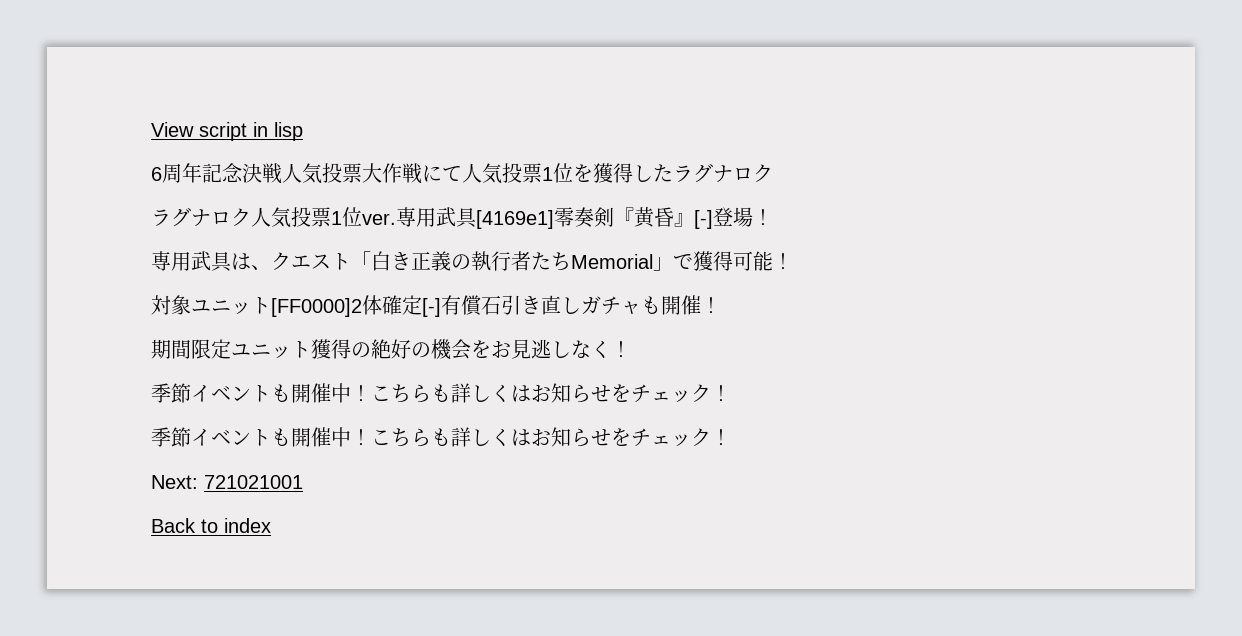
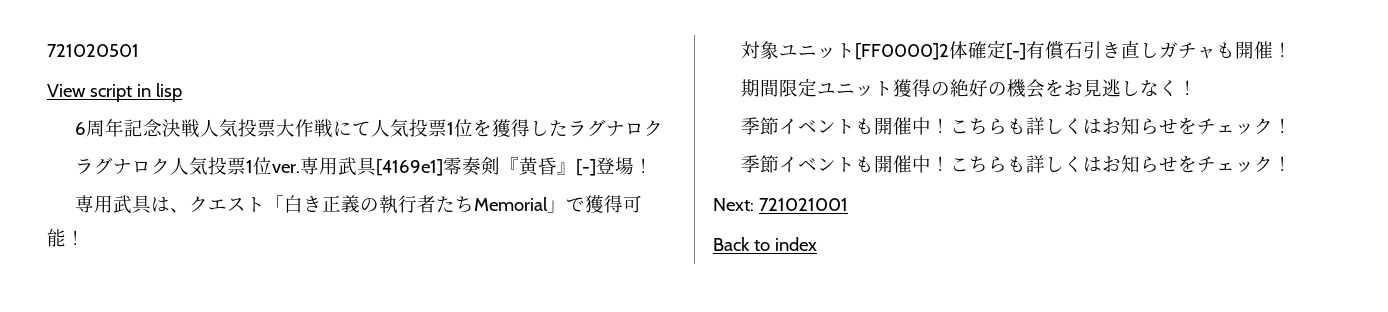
(151, 129) none -> [47,44,139,57] 721020501 //

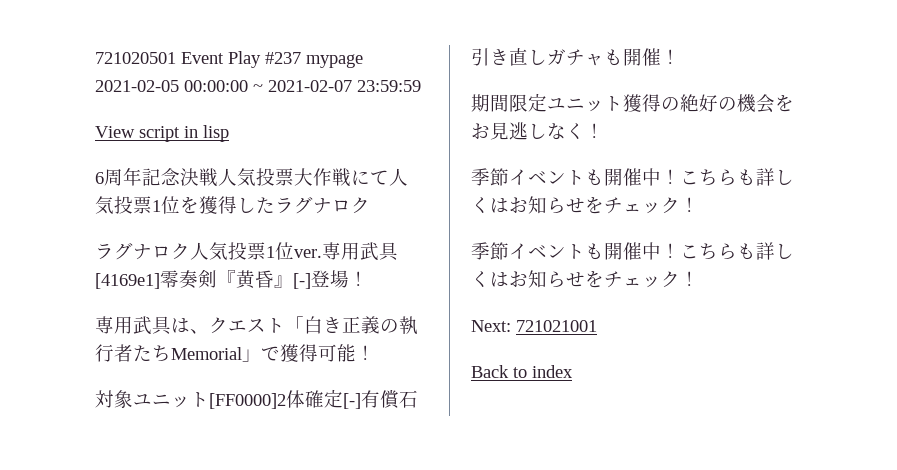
(139, 50) none -> [181,51,363,68] [95,80,421,92] Event Play #237 mypage 2021-02-05 00:00:00 ~ 2021-02-07 23:59:59

